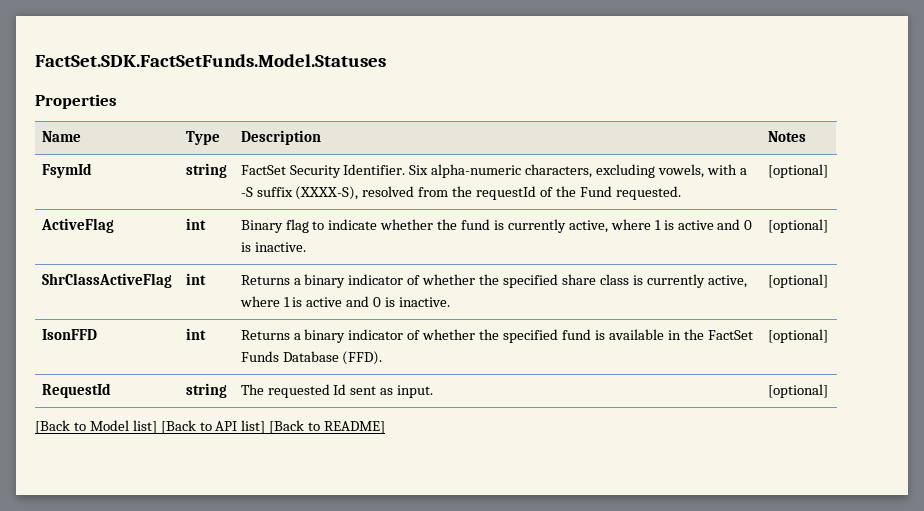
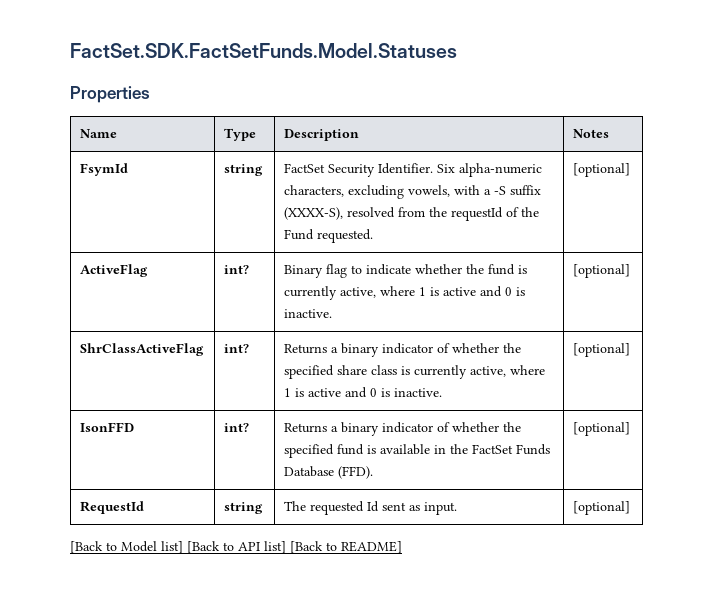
[185,218,206,230] int -> [224,265,250,274] int?
[185,273,206,285] int -> [224,344,250,353] int?
[185,328,206,340] int -> [224,423,250,432] int?

